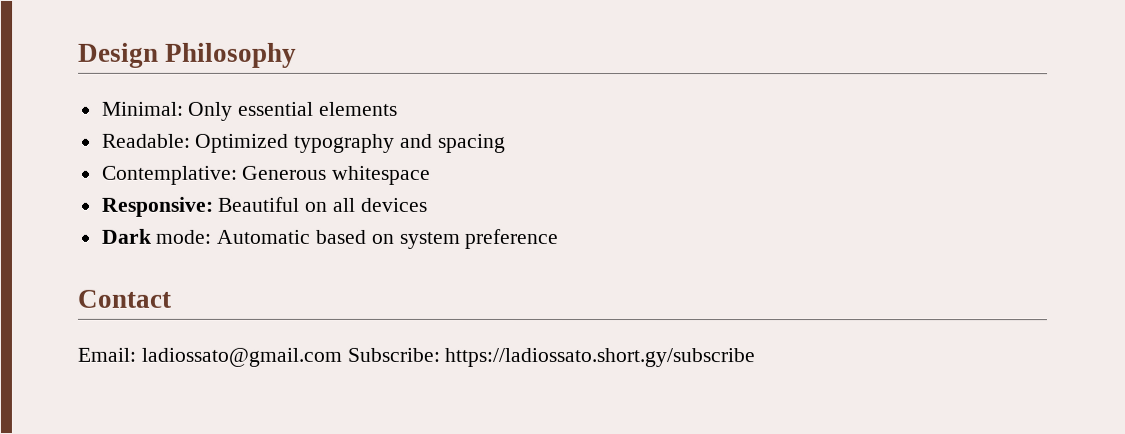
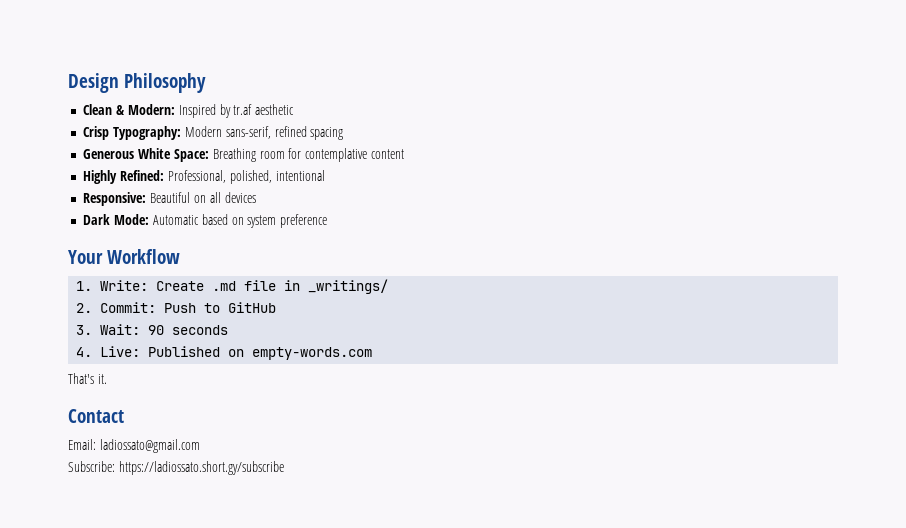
[101,101,399,121] [101,133,506,153] [101,165,432,185] Minimal: Only essential elements // Readable: Optimized typography and spacing // Contemplative: Generous whitespace -> [83,104,295,118] [83,126,344,140] [83,148,404,162] [83,170,325,184] Clean & Modern: Inspired by tr.af aesthetic // Crisp Typography: Modern sans-serif, refined spacing // Generous White Space: Breathing room for contemplative content // Highly Refined: Professional, polished, intentional
[155,229,212,244] mode: -> [114,214,150,225] Mode:
(559, 238) none -> [68,249,181,264] [76,279,389,294] [76,302,277,313] [76,324,229,335] [76,346,373,360] [68,373,107,384] // Your Workflow // 1. Write: Create .md file in _writings/ // 2. Commit: Push to GitHub // 3. Wait: 90 seconds // 4. Live: Published on empty-words.com // That's it.
(342, 357) none -> (200, 446) //

